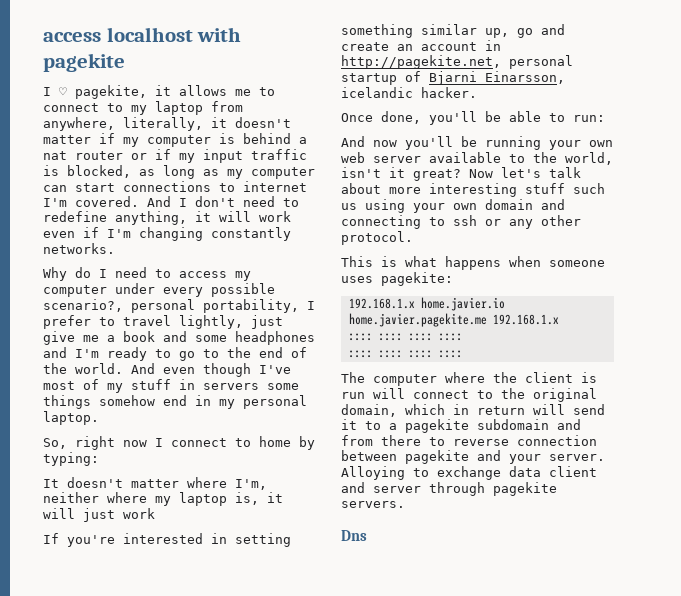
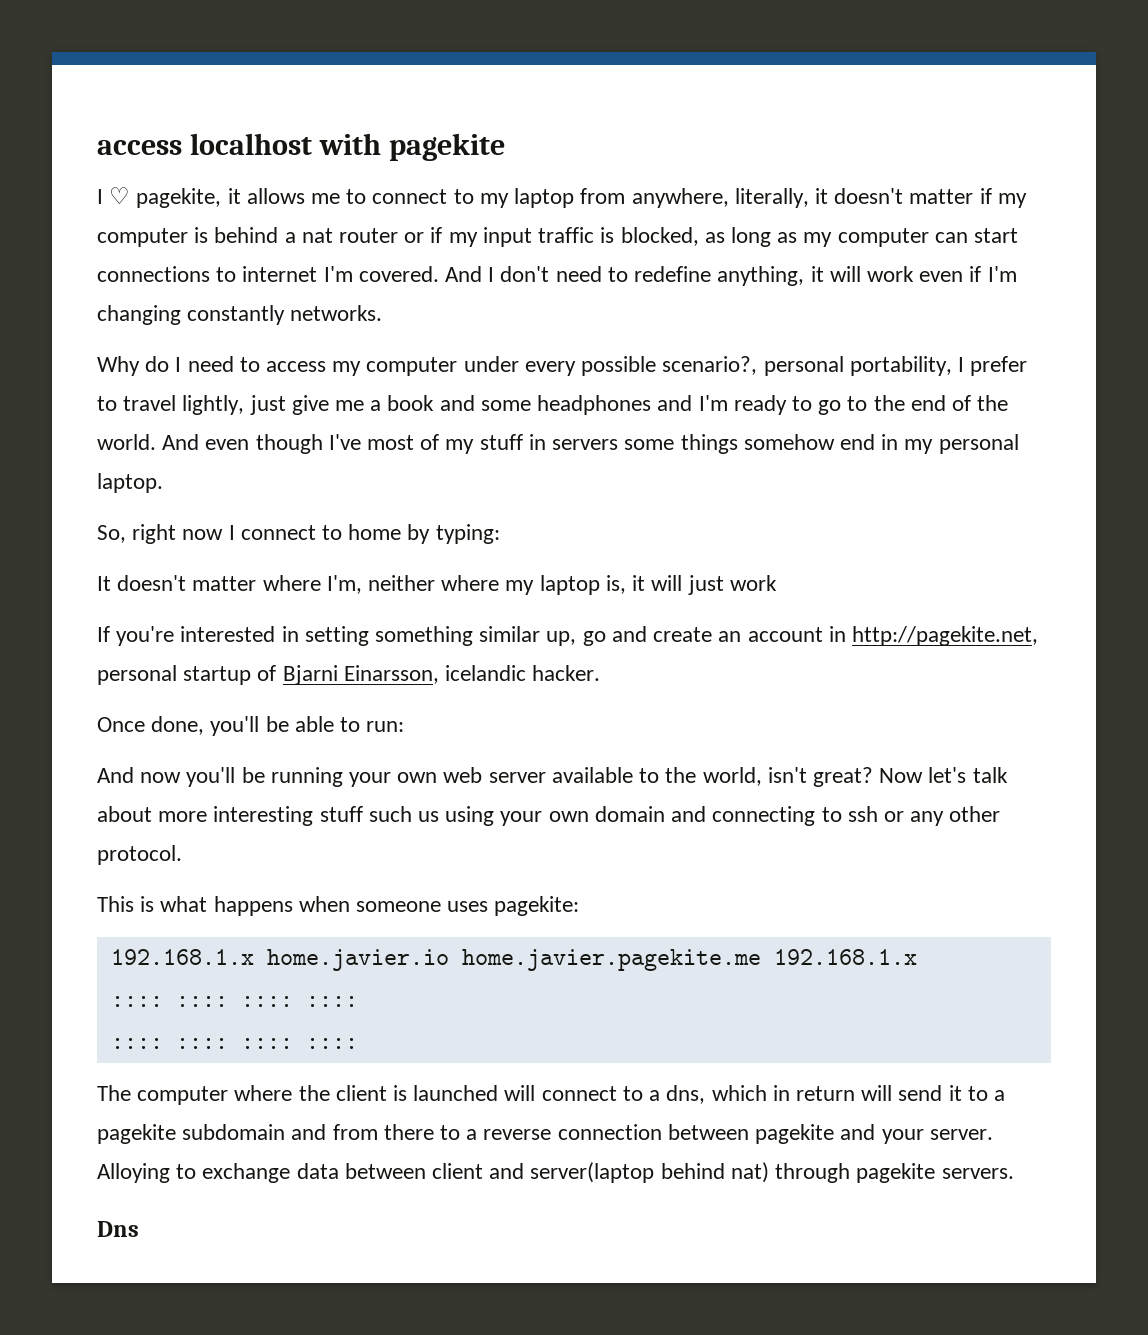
[389,167,405,178] it -> (807, 775) none
[341,392,365,399] run -> [413,1085,499,1101] launched
[501,388,597,402] [341,404,397,417] the original domain, -> [649,1085,706,1104] a dns,
(445, 441) none -> [466,1129,478,1140] a
(541, 471) none -> [344,1163,426,1179] between
[373,486,421,493] server -> [530,1162,769,1183] server(laptop behind nat)

